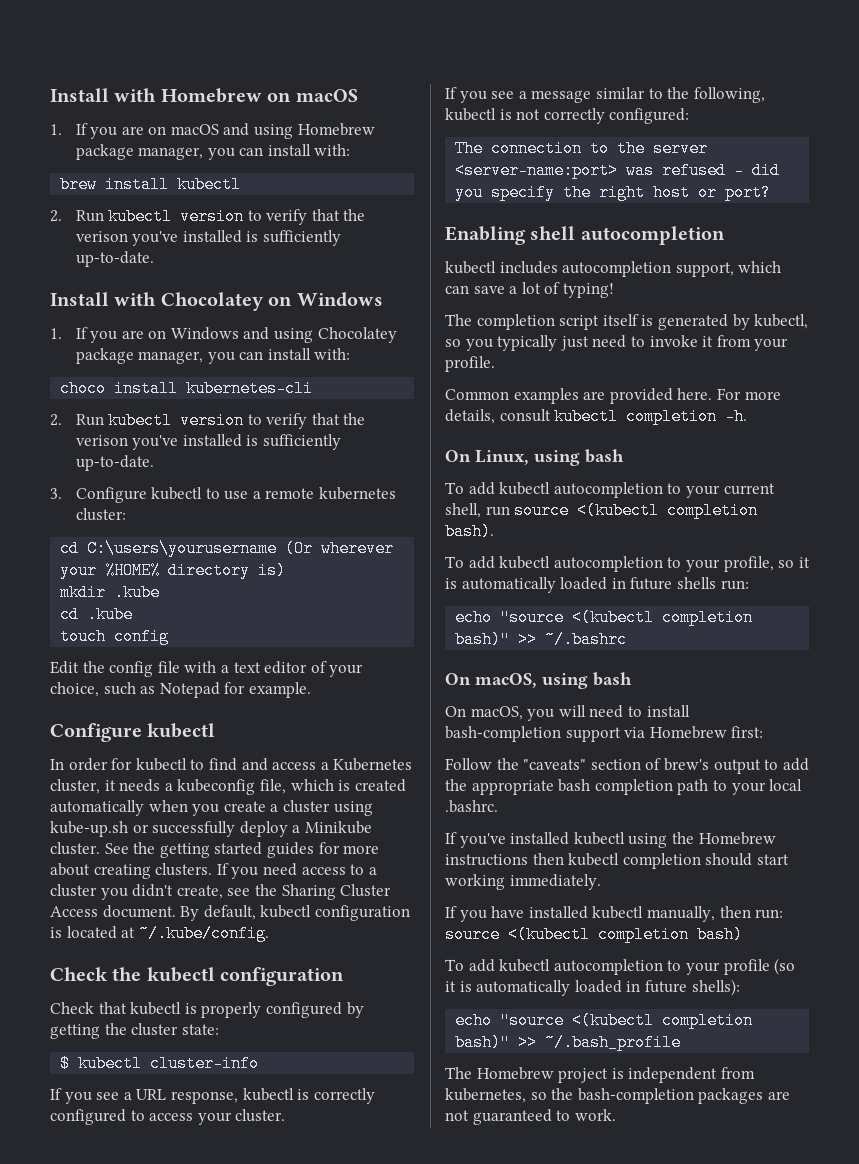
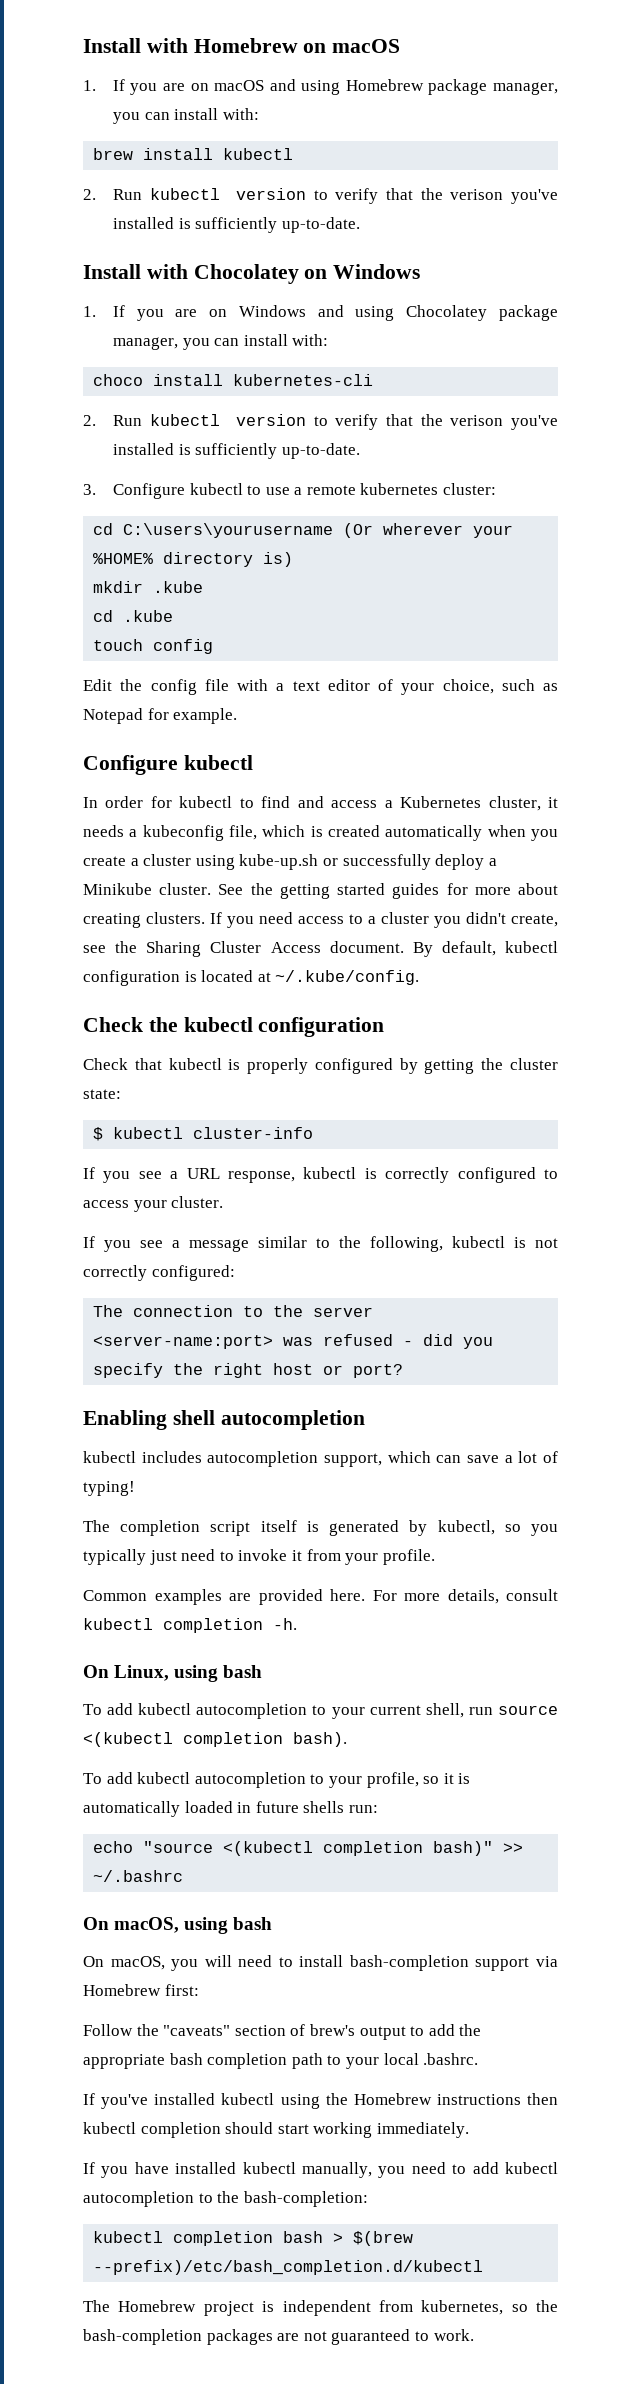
[719,906,784,919] [445,926,743,943] [445,958,796,975] [445,979,740,996] [455,1012,754,1029] [455,1034,682,1051] then run: source <(kubectl completion bash) // To add kubectl autocompletion to your profile (so it is automatically loaded in future shells): // echo "source <(kubectl completion bash)" >> ~/.bash_profile -> [378,2162,558,2178] [83,2191,368,2207] [93,2231,414,2246] [93,2260,484,2275] you need to add kubectl autocompletion to the bash-completion: // kubectl completion bash > $(brew --prefix)/etc/bash_completion.d/kubectl

